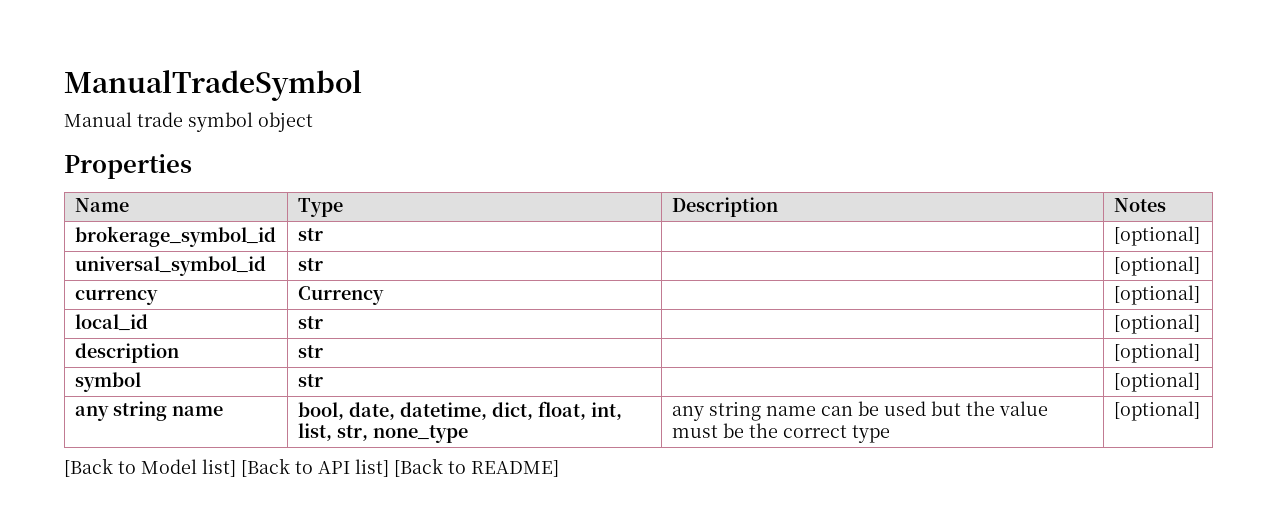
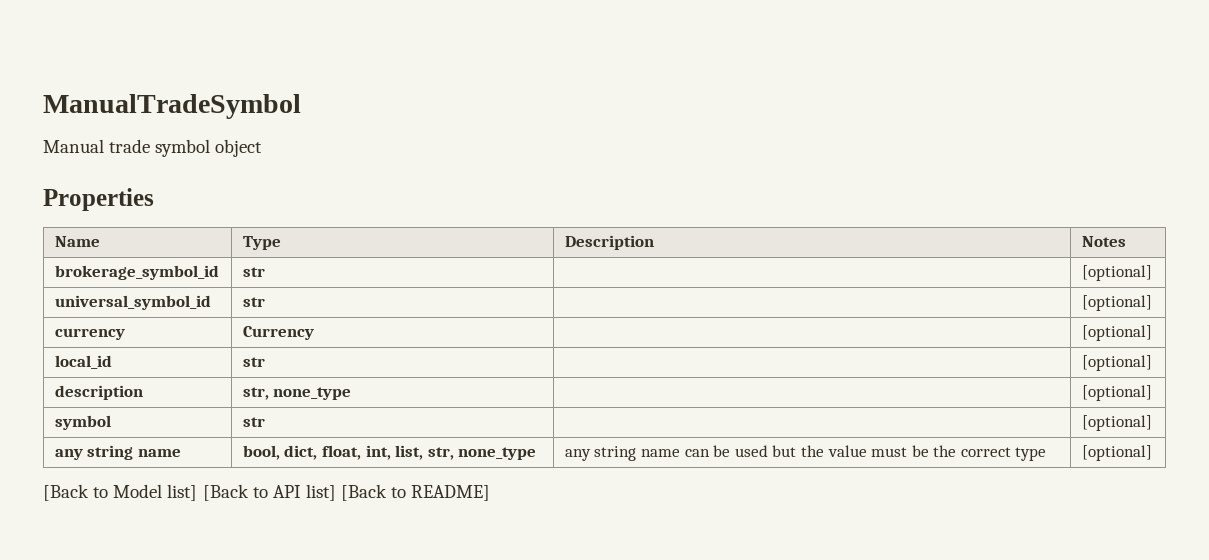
[297,345,323,358] str -> [242,387,352,400] str, none_type
[348,402,487,420] date, datetime, -> (280, 452) none

